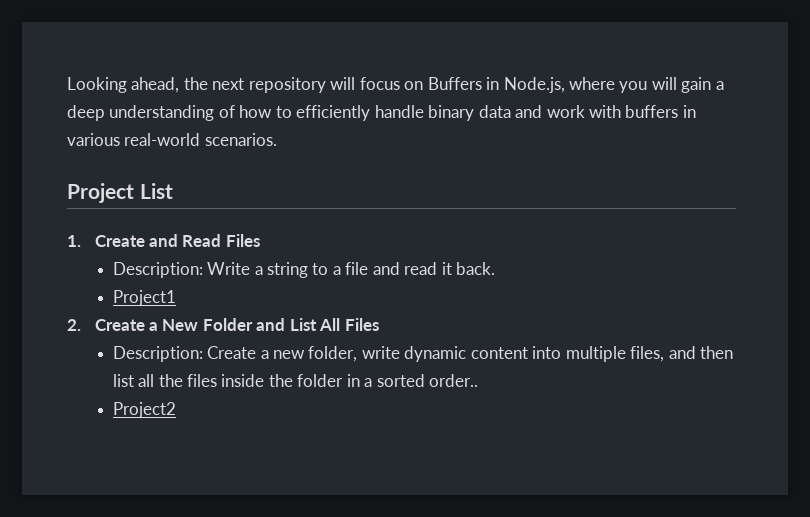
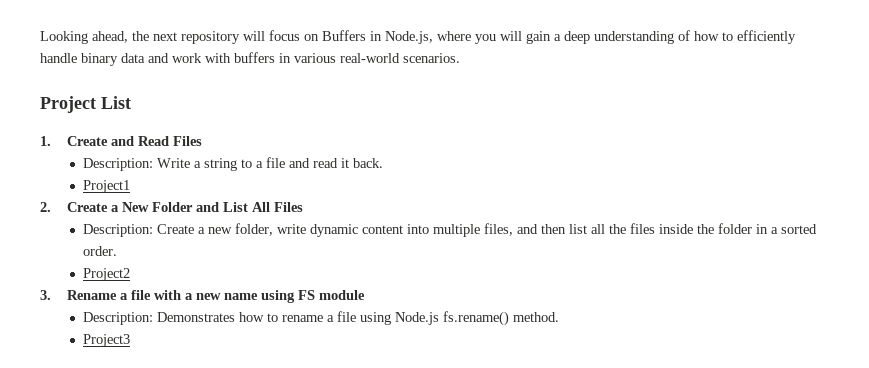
[429,374,479,387] order.. -> [82,246,117,256] order.
(176, 410) none -> [40,290,365,303] [82,311,559,326] [82,334,130,347] // 3. Rename a file with a new name using FS module // Description: Demonstrates how to rename a file using Node.js fs.rename() method. // Project3

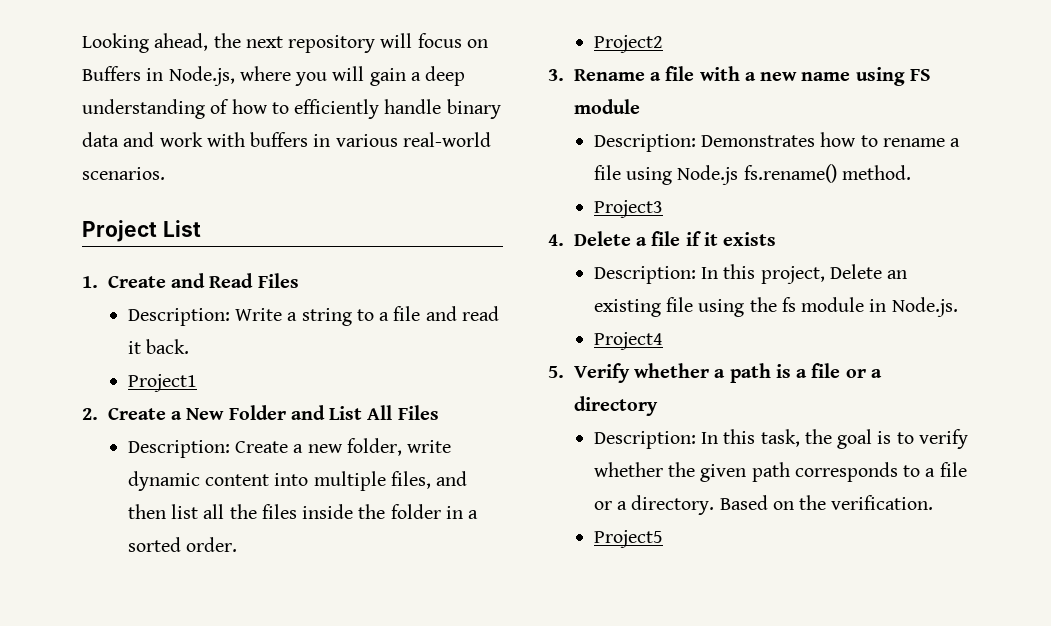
(130, 340) none -> [548,231,777,246] [593,264,908,284] [593,297,958,317] [593,332,663,350] [548,363,882,383] [573,396,658,416] [593,429,968,449] [593,462,967,482] [593,495,934,515] [593,530,663,548] // 4. Delete a file if it exists // Description: In this project, Delete an existing file using the fs module in Node.js. // Project4 // 5. Verify whether a path is a file or a directory // Description: In this task, the goal is to verify whether the given path corresponds to a file or a directory. Based on the verification. // Project5

